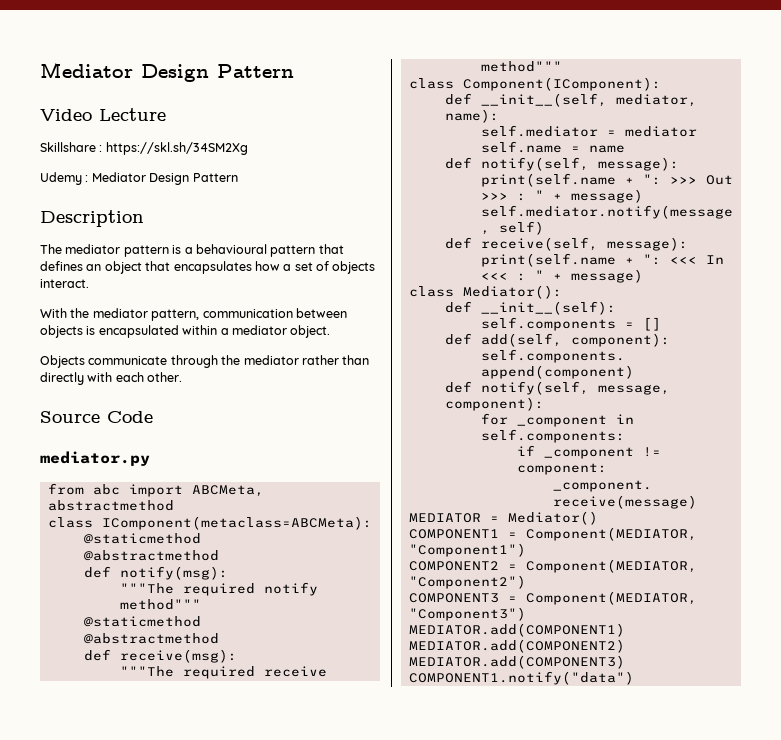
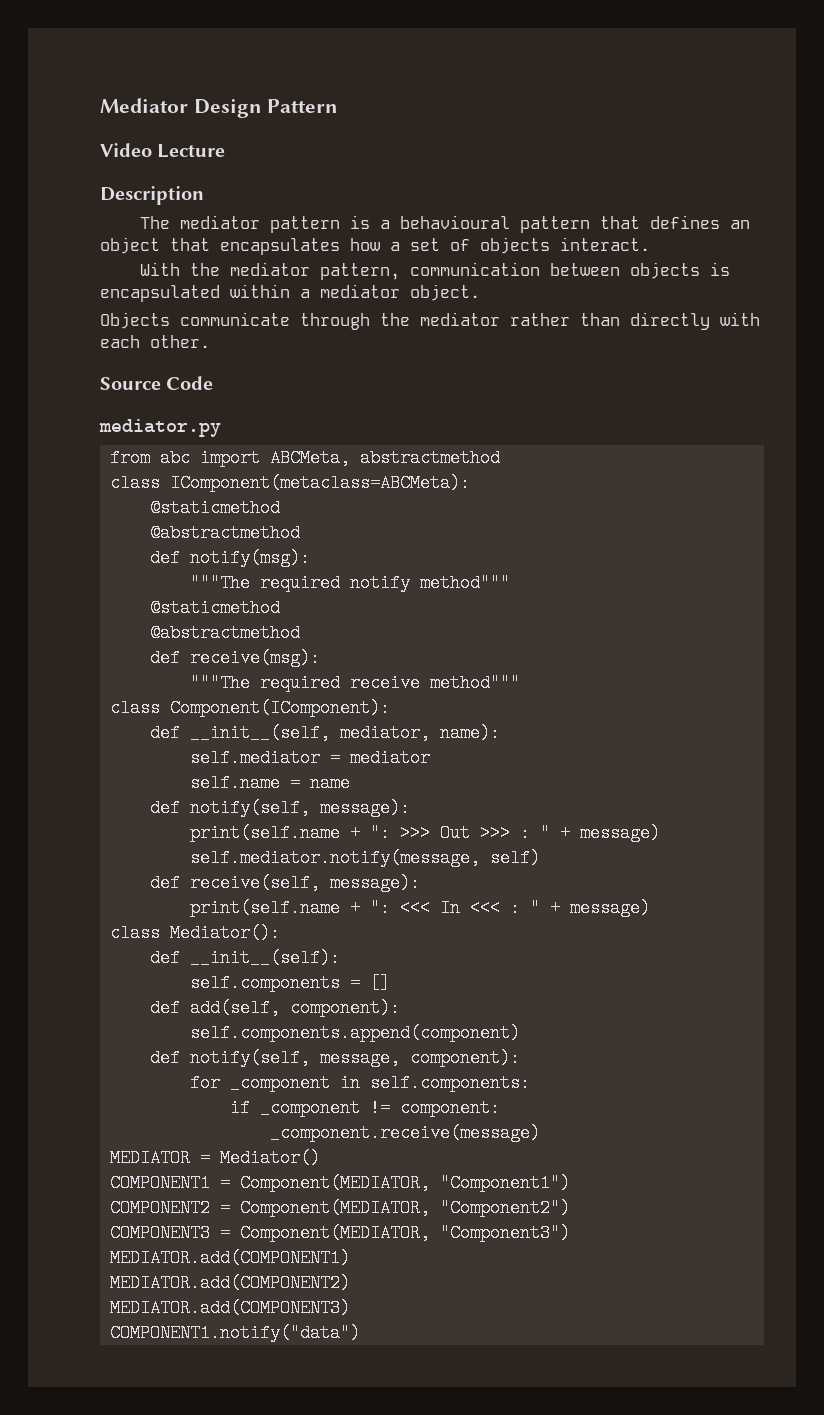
[40,142,248,155] [40,172,238,185] // Skillshare : https://skl.sh/34SM2Xg // Udemy : Mediator Design Pattern -> (226, 151) none

